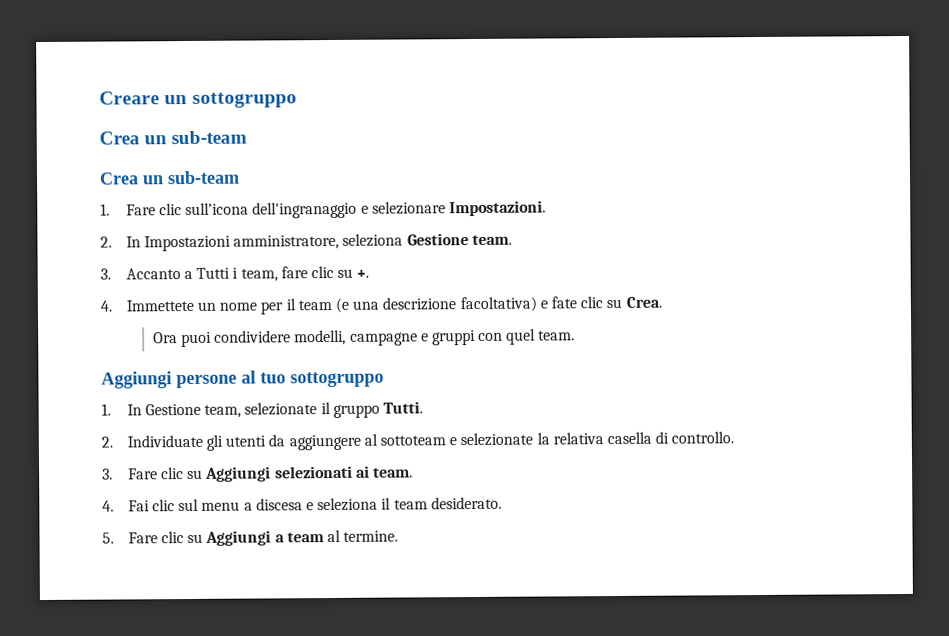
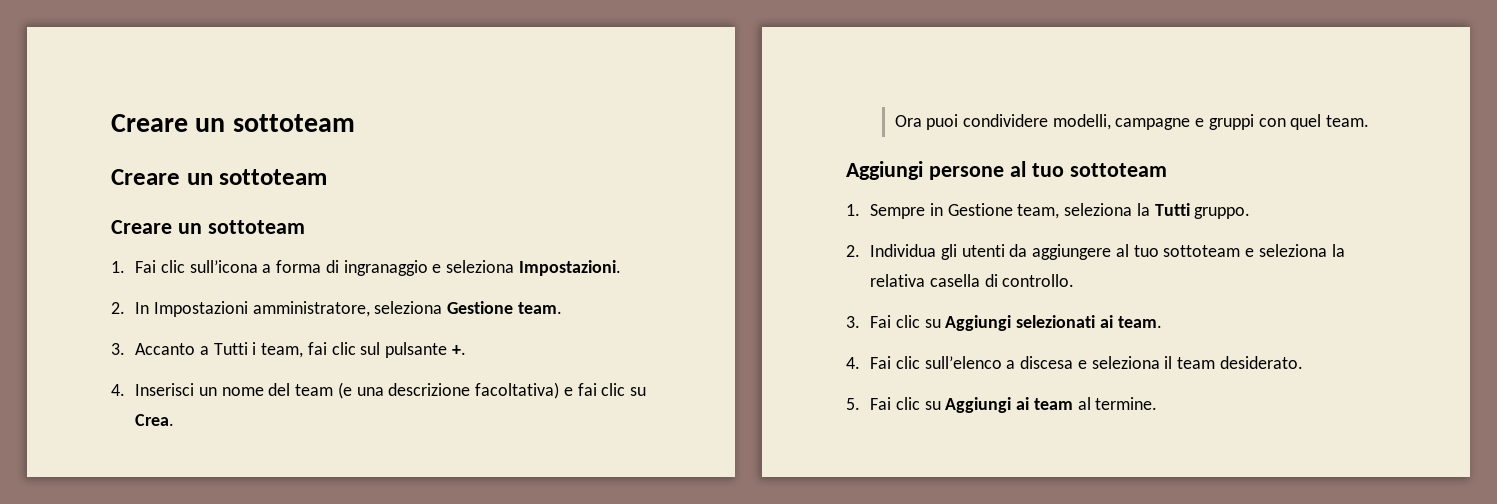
[99,91,297,108] [99,130,248,145] [99,170,240,185] [100,203,156,216] Creare un sottogruppo // Crea un sub-team // Crea un sub-team // 1. Fare -> [111,114,355,132] [111,169,328,185] [111,220,305,234] [111,260,157,273] Creare un sottoteam // Creare un sottoteam // Creare un sottoteam // 1. Fai
[252,201,446,219] dell'ingranaggio e selezionare -> [262,260,515,276] a forma di ingranaggio e seleziona
[280,265,354,279] fare clic su -> [307,342,448,358] fai clic sul pulsante
[125,299,194,312] Immettete -> [135,383,195,396] Inserisci
[260,298,296,315] per il -> [268,383,291,396] del
[550,296,577,309] fate -> [577,383,597,396] fai
[290,371,384,388] [101,401,424,418] [101,434,203,448] sottogruppo // 1. In Gestione team, selezionate il gruppo Tutti. // 2. Individuate -> [1069,163,1167,177] [846,203,1251,219] [846,244,937,257] sottoteam // 1. Sempre in Gestione team, seleziona la Tutti gruppo. // 2. Individua
(378, 439) none -> [1133,245,1159,257] tuo
[460,432,534,447] selezionate -> [1258,244,1327,257] seleziona
[127,468,158,480] Fare -> [870,315,892,328] Fai
[178,498,241,512] sul menu -> [924,356,1002,369] sull’elenco
[127,530,285,546] Fare clic su Aggiungi a -> [870,397,1030,413] Fai clic su Aggiungi ai

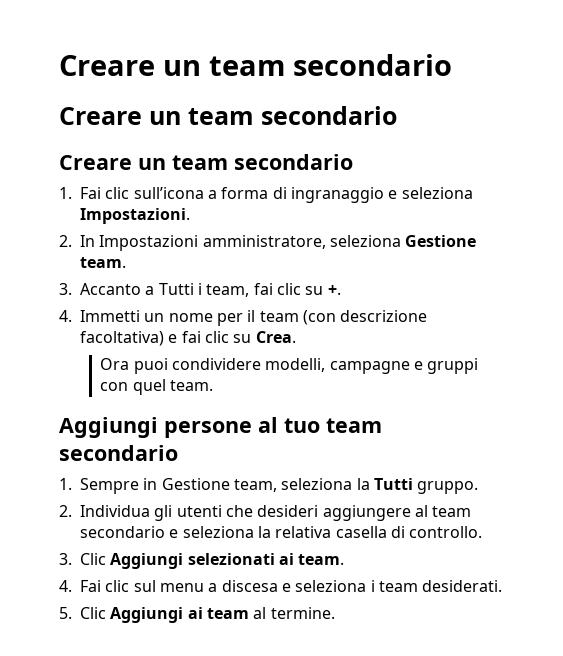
[111,114,355,132] [111,169,328,185] [111,220,305,234] Creare un sottoteam // Creare un sottoteam // Creare un sottoteam -> [59,54,452,76] [59,106,397,125] [59,154,353,170] Creare un team secondario // Creare un team secondario // Creare un team secondario
[360,342,448,358] sul pulsante -> [305,286,324,295] su
[135,383,195,396] Inserisci -> [80,310,140,322] Immetti
[268,382,384,399] del team (e una -> [216,310,336,326] per il team (con
[1069,163,1167,177] sottoteam -> [326,418,382,433] [59,445,178,461] team secondario
[1009,244,1241,260] da aggiungere al tuo sottoteam -> [225,505,472,521] [80,526,165,538] che desideri aggiungere al team secondario
[870,315,941,328] Fai clic su -> [80,553,106,565] Clic
[924,356,1002,369] sull’elenco -> [133,580,204,592] sul menu
[1164,356,1303,369] [846,397,941,410] il team desiderato. // 5. Fai clic su -> [370,580,503,592] [59,607,106,619] i team desiderati. // 5. Clic

